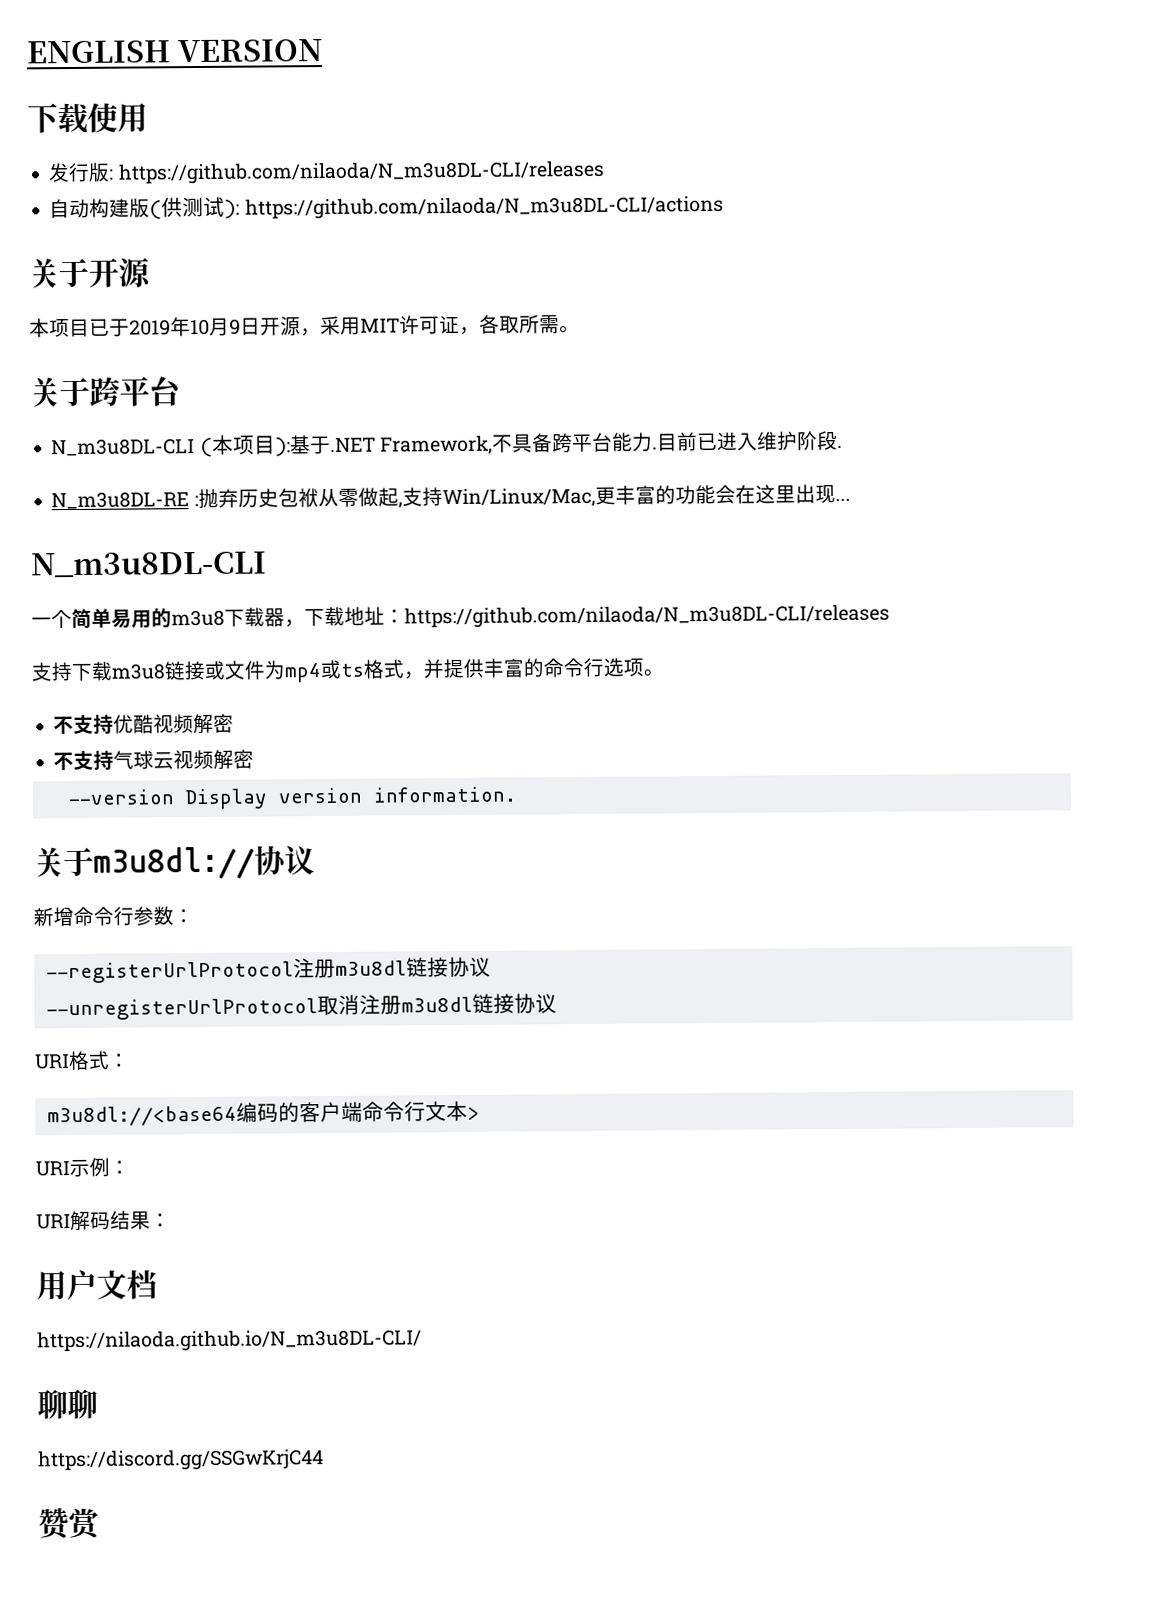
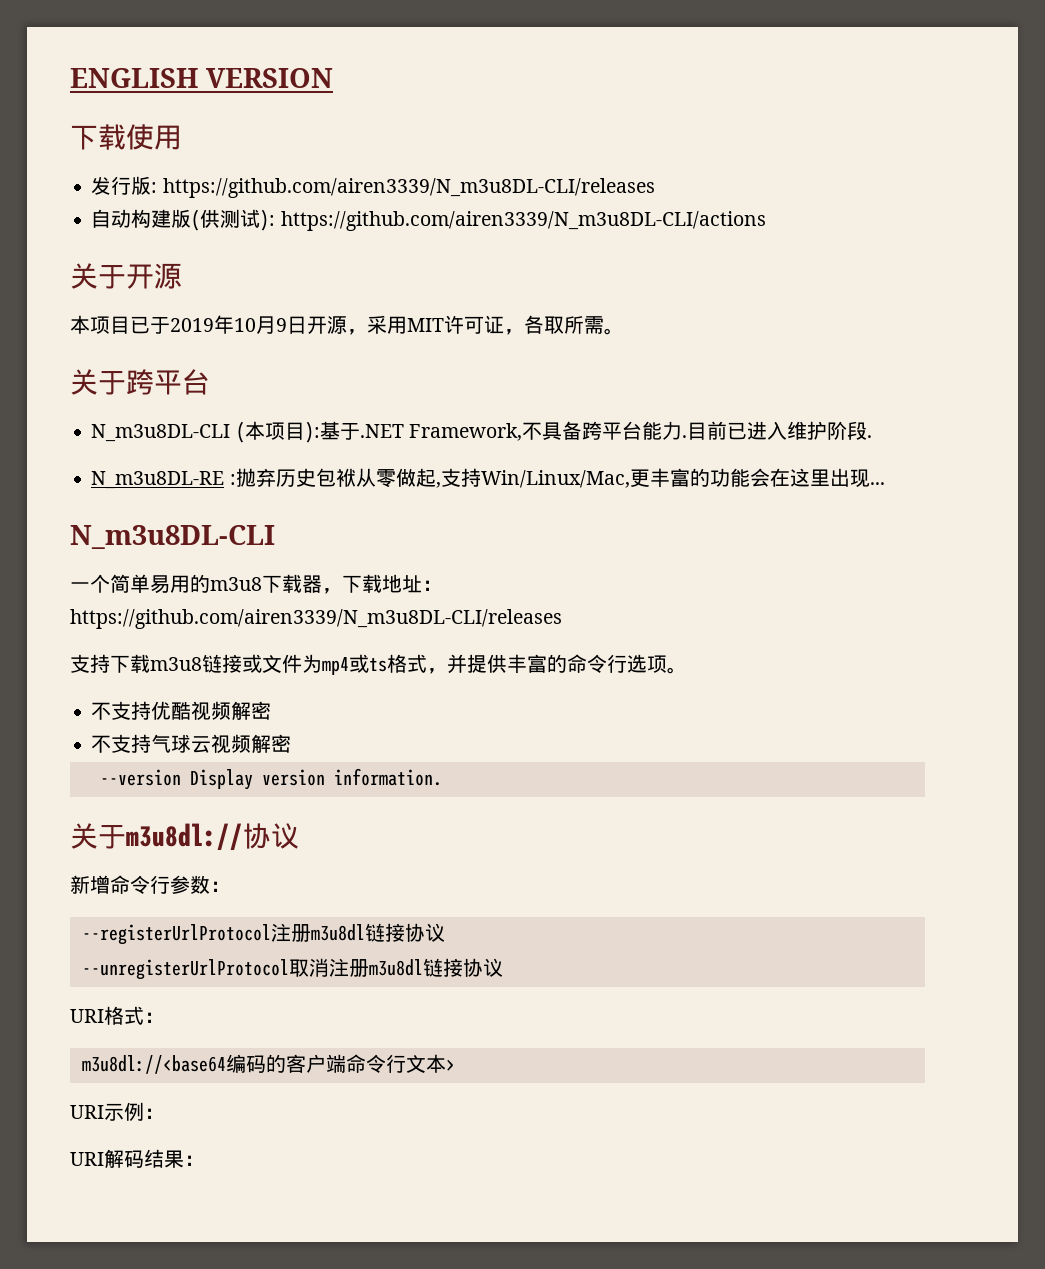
[117,160,605,185] https://github.com/nilaoda/N_m3u8DL-CLI/releases -> [162,178,655,198] https://github.com/airen3339/N_m3u8DL-CLI/releases
[244,195,724,220] https://github.com/nilaoda/N_m3u8DL-CLI/actions -> [280,211,766,231] https://github.com/airen3339/N_m3u8DL-CLI/actions
[404,604,890,629] https://github.com/nilaoda/N_m3u8DL-CLI/releases -> [70,609,562,629] https://github.com/airen3339/N_m3u8DL-CLI/releases
[36,1269,157,1301] [37,1329,422,1353] [37,1388,98,1420] [38,1449,324,1472] [38,1507,103,1541] // 用户文档 // https://nilaoda.github.io/N_m3u8DL-CLI/ // 聊聊 // https://discord.gg/SSGwKrjC44 // 赞赏 -> (204, 1160) none

